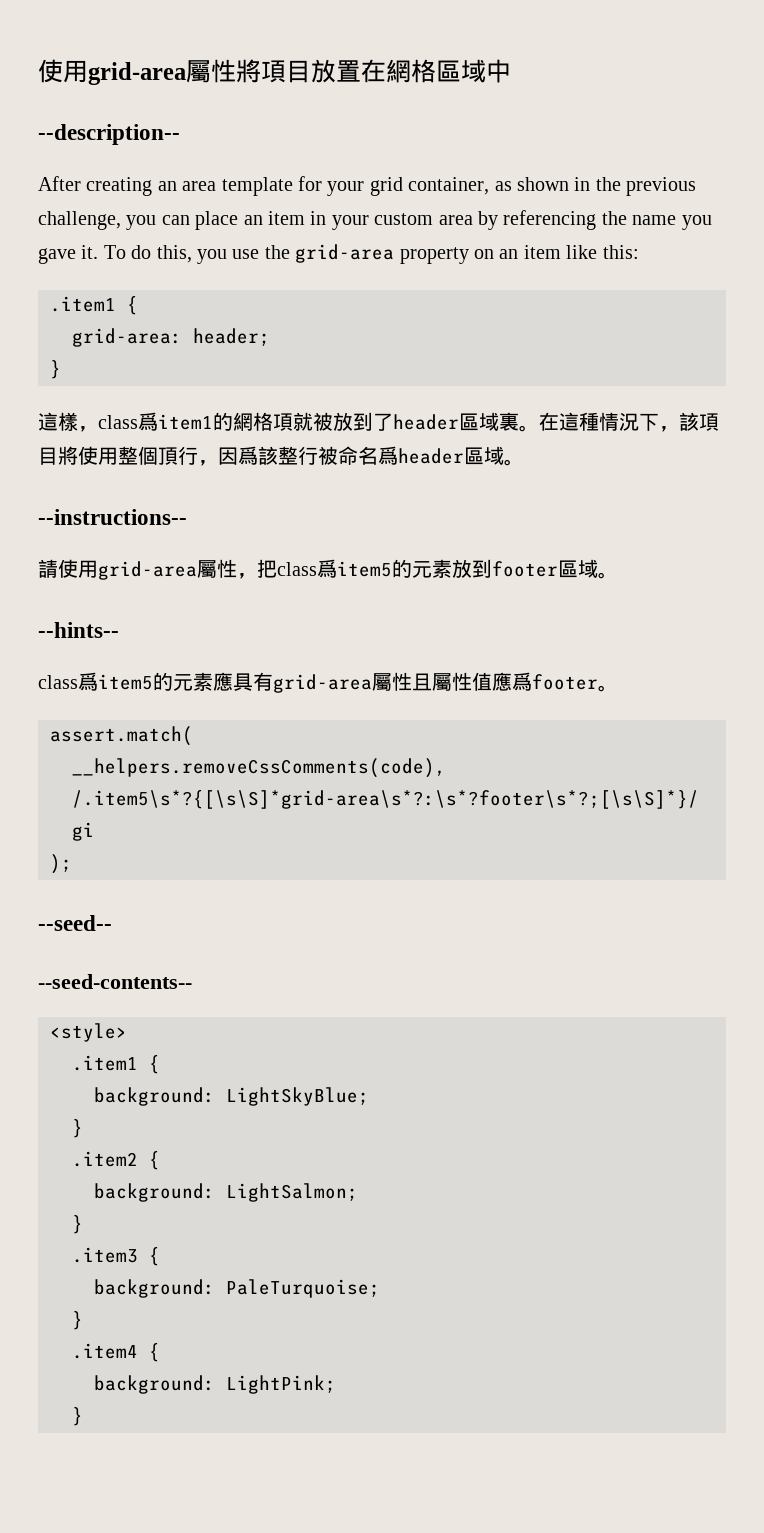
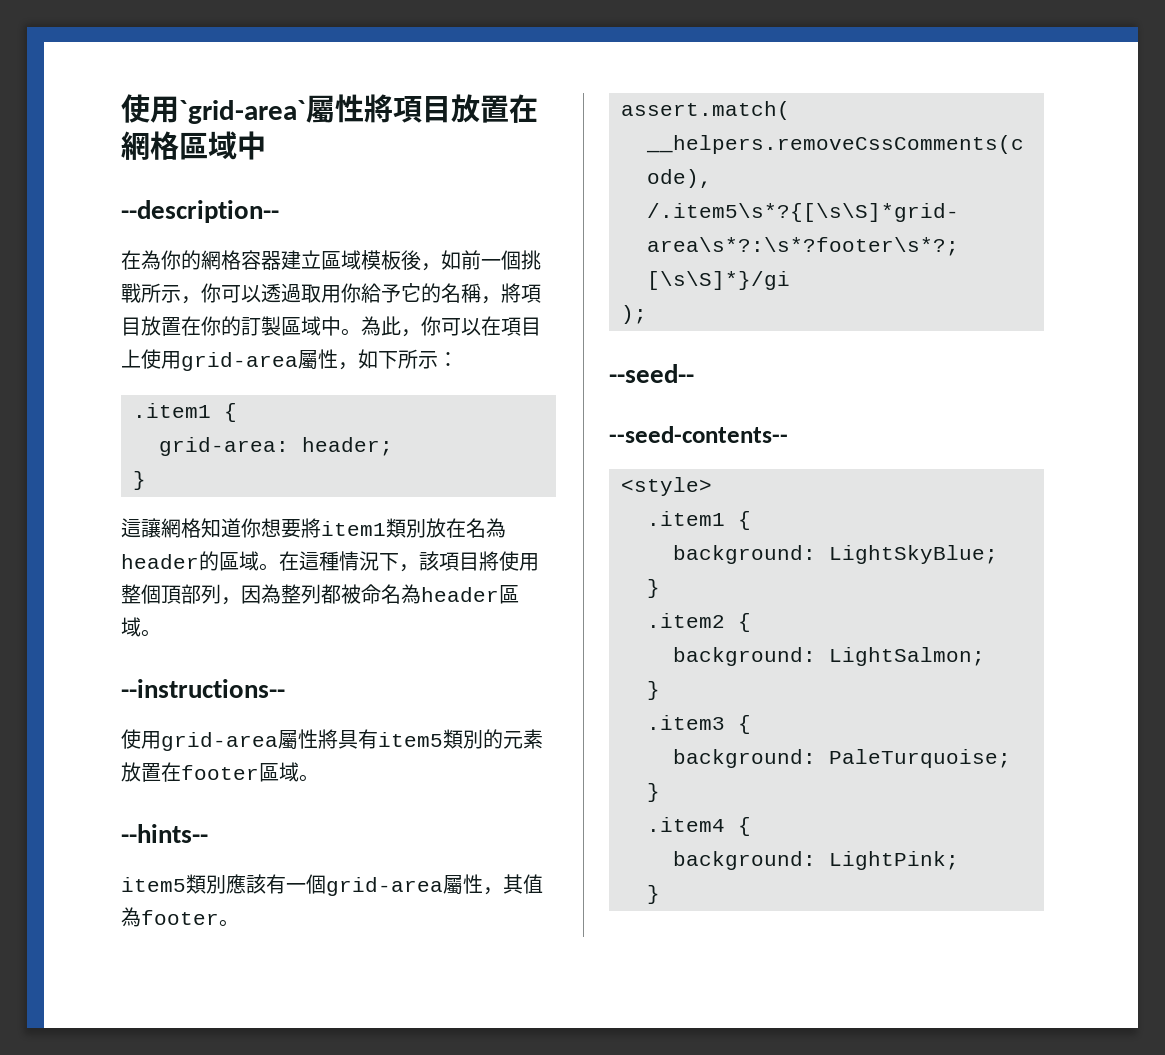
[38,59,186,85] 使用grid-area -> [121,94,306,124] 使用`grid-area`
[38,176,697,196] [38,210,712,230] [38,244,639,264] After creating an area template for your grid container, as shown in the previous challenge, you can place an item in your custom area by referencing the name you gave it. To do this, you use the grid-area property on an item like this: -> [121,250,541,271] [121,283,541,304] [121,316,541,337] [121,349,458,371] 在為你的網格容器建立區域模板後，如前一個挑戰所示，你可以透過取用你給予它的名稱，將項目放置在你的訂製區域中。為此，你可以在項目上使用grid-area屬性，如下所示：
[58,412,519,432] 樣，class爲item1的網格項就被放到了header區域裏 -> [141,518,506,538] [121,551,259,571] 讓網格知道你想要將item1類別放在名為header的區域
[178,446,398,466] 行，因爲該整行被命名爲 -> [181,584,421,605] 部列，因為整列都被命名為
[38,559,392,580] 請使用grid-area屬性，把class爲item5 -> [121,729,483,751] 使用grid-area屬性將具有item5類別
[472,559,492,578] 到 -> [141,762,181,782] 置在
[38,672,532,693] class爲item5的元素應具有grid-area屬性且屬性值應爲 -> [121,874,543,896] [121,907,141,927] item5類別應該有一個grid-area屬性，其值為

